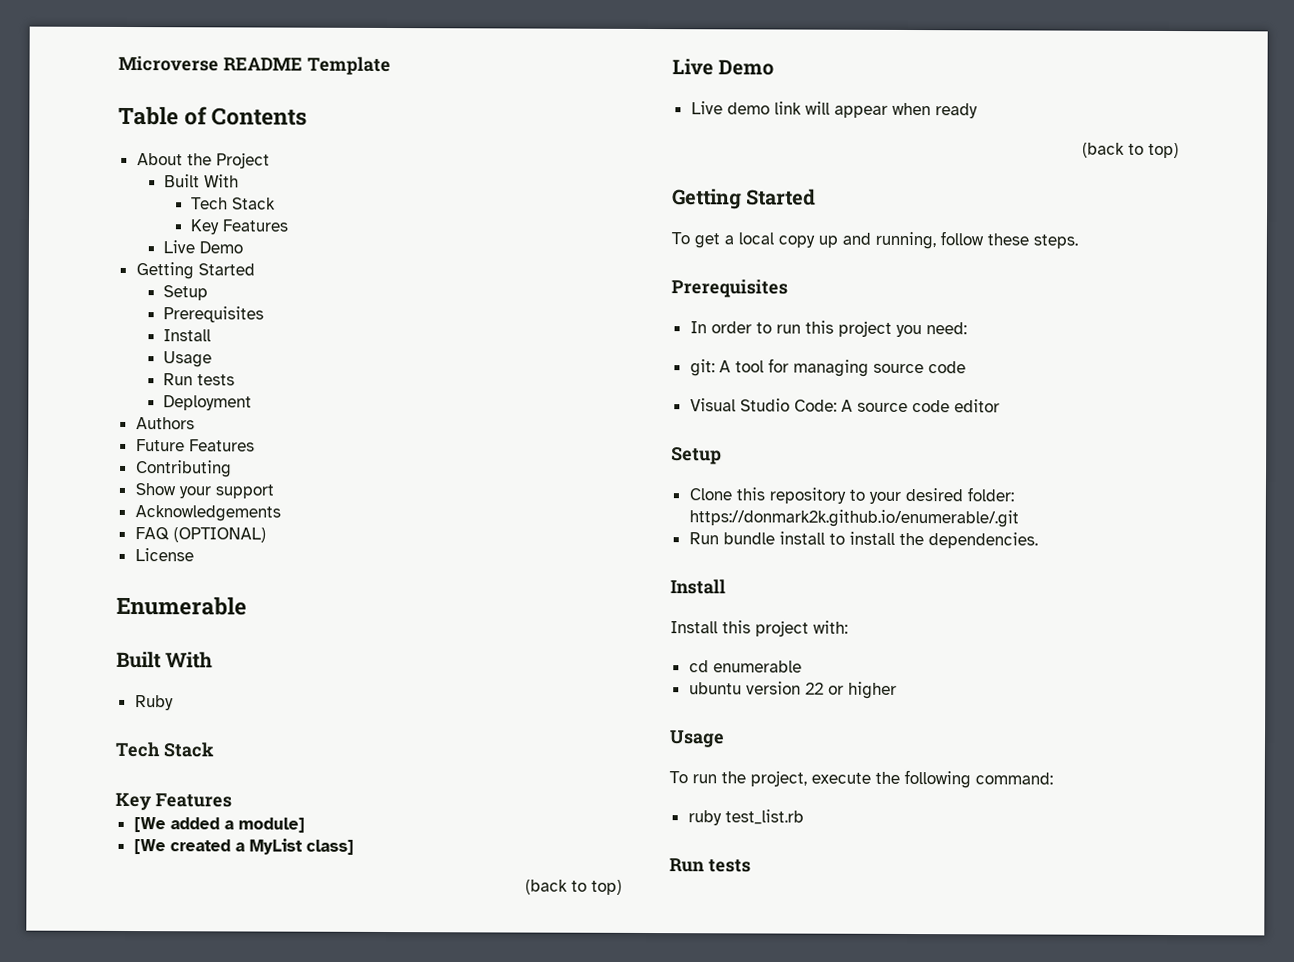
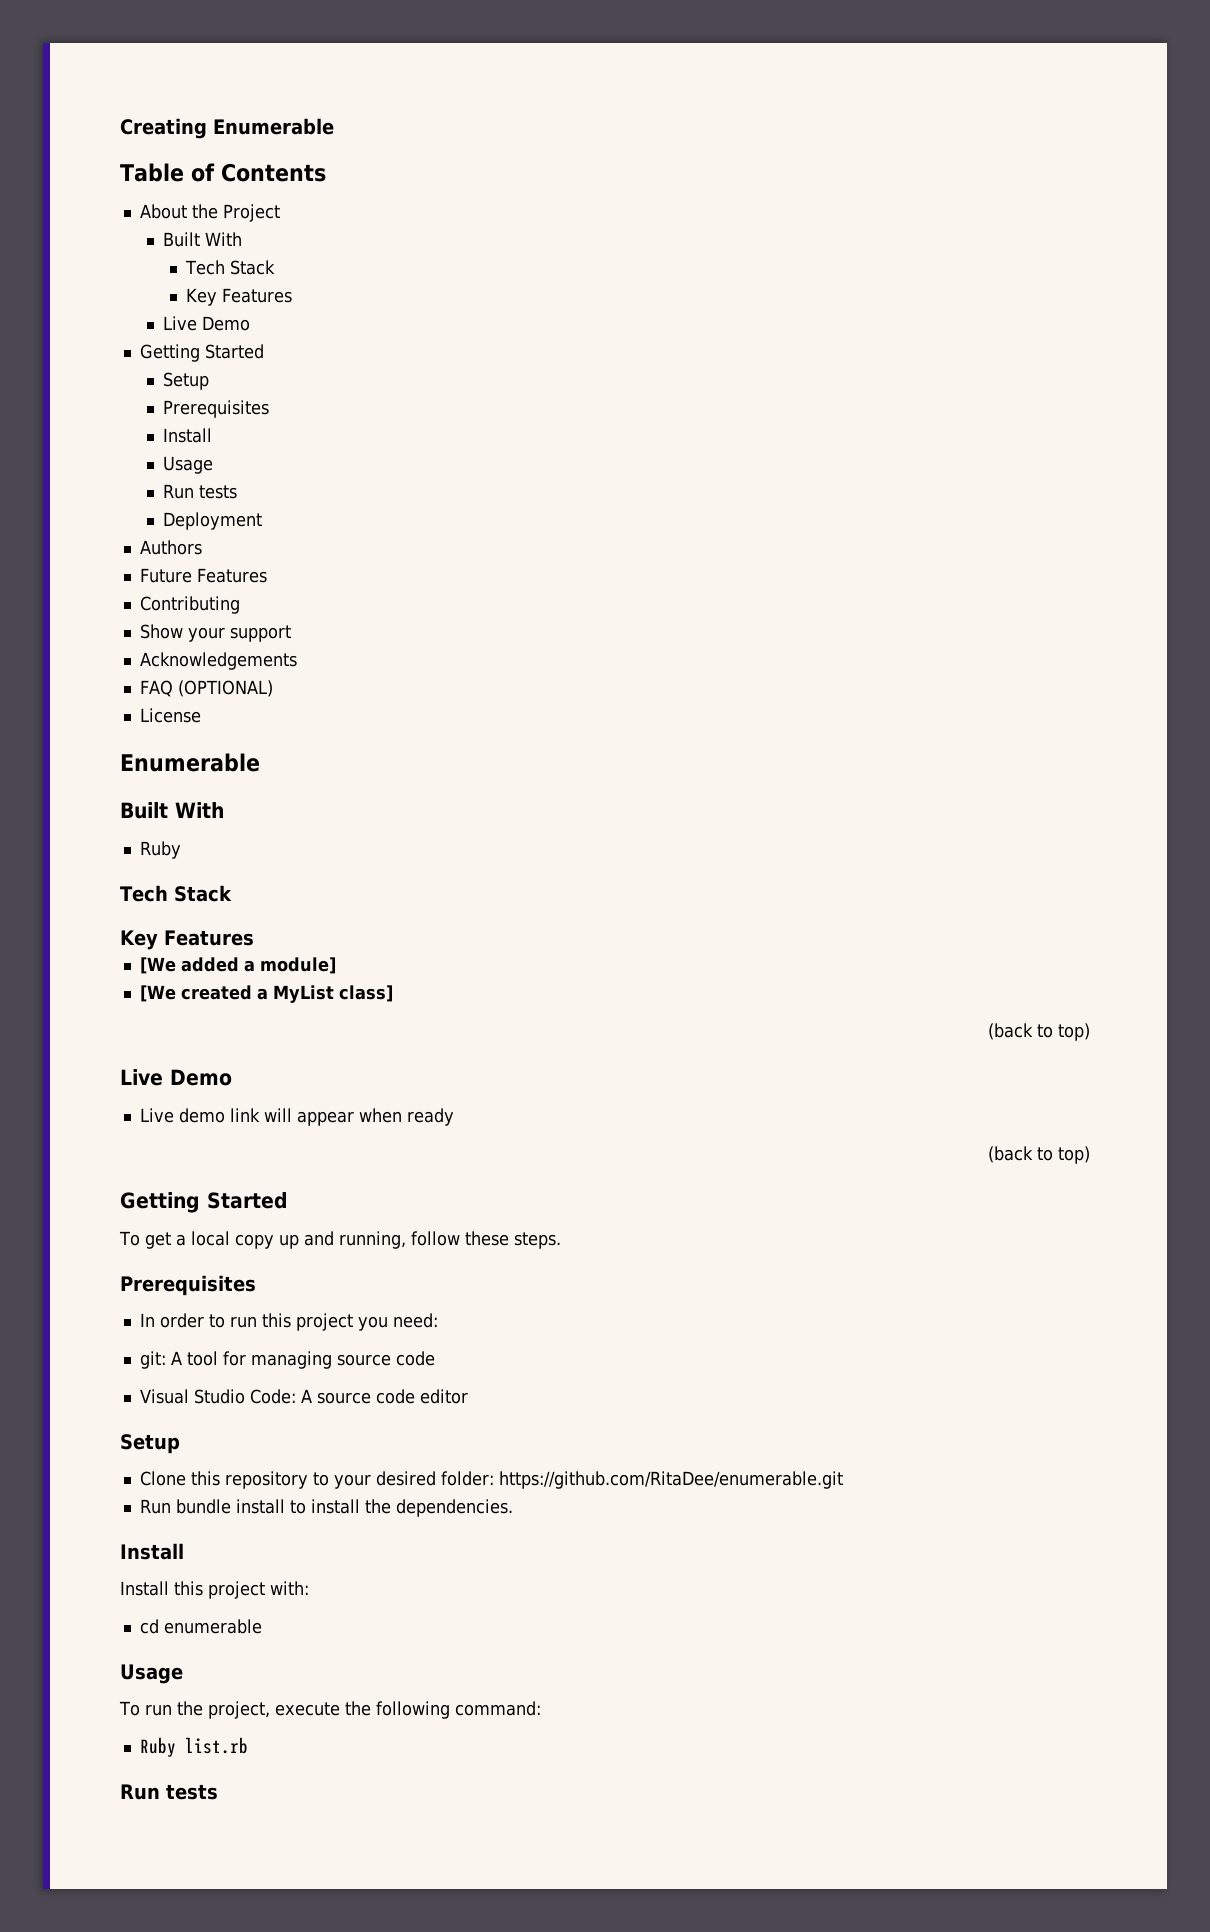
[118,55,391,76] Microverse README Template -> [120,118,334,139] Creating Enumerable
[688,509,1019,528] https://donmark2k.github.io/enumerable/.git -> [498,1471,843,1489] https://github.com/RitaDee/enumerable.git
[688,681,897,699] // ubuntu version 22 or higher -> (262, 1626) none
[687,809,804,826] ruby test_list.rb -> [139,1737,248,1757] Ruby list.rb

